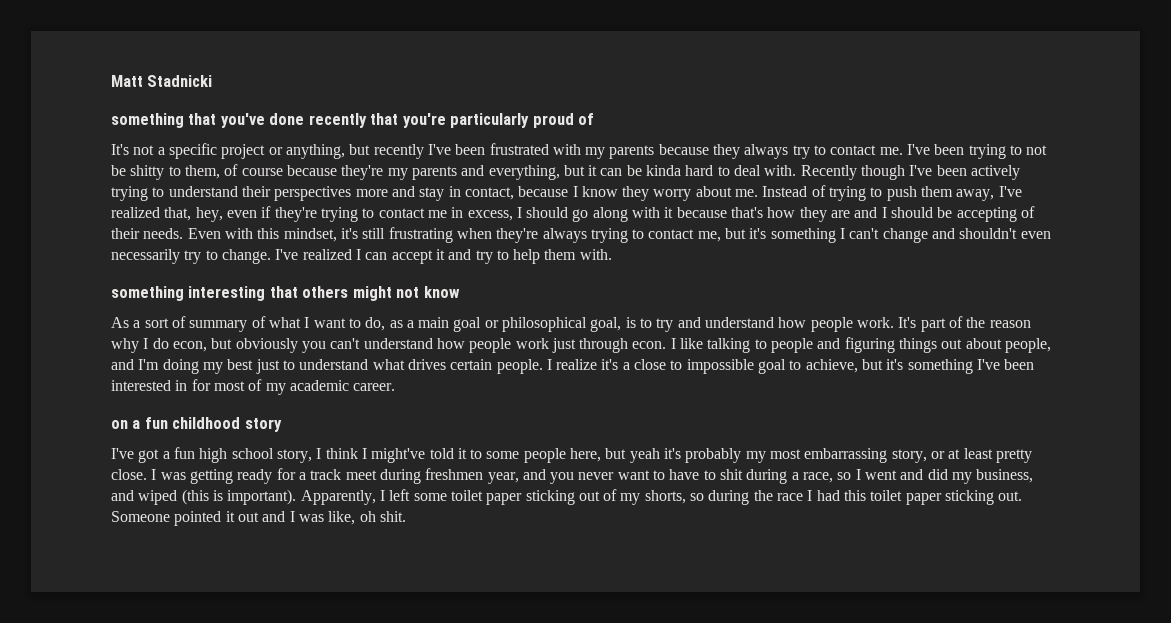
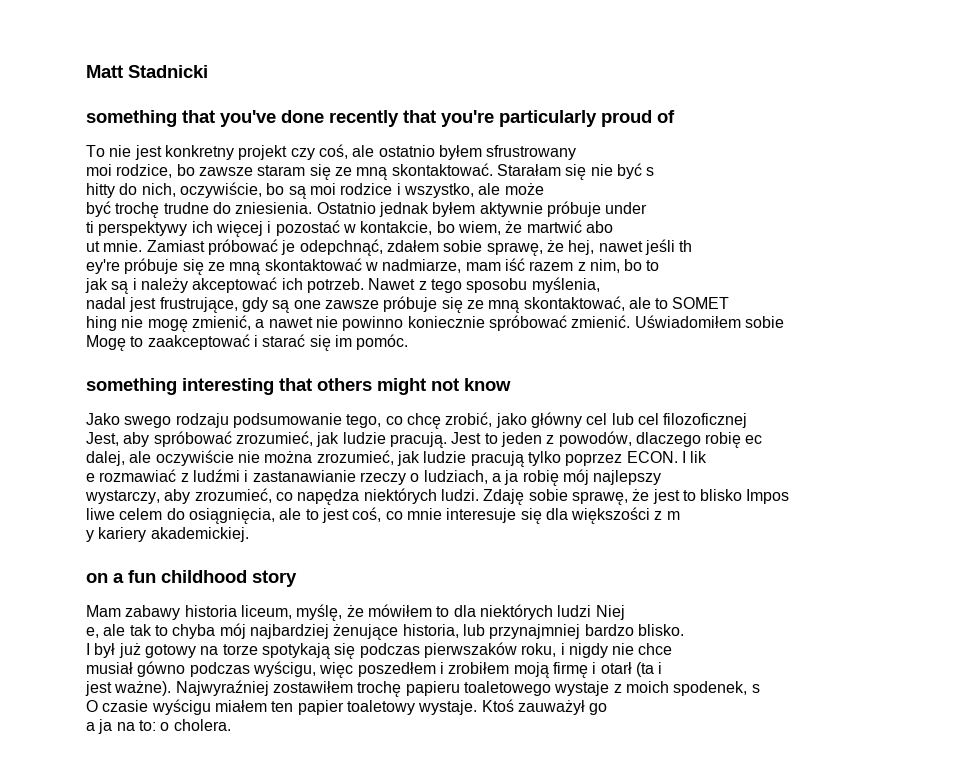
[111,143,1048,159] [111,164,1021,180] [111,185,1022,201] [111,206,1035,222] [111,227,1051,243] [111,249,612,264] It's not a specific project or anything, but recently I've been frustrated with my parents because they always try to contact me. I've been trying to not be shitty to them, of course because they're my parents and everything, but it can be kinda hard to deal with. Recently though I've been actively trying to understand their perspectives more and stay in contact, because I know they worry about me. Instead of trying to push them away, I've realized that, hey, even if they're trying to contact me in excess, I should go along with it because that's how they are and I should be accepting of their needs. Even with this mindset, it's still frustrating when they're always trying to contact me, but it's something I can't change and shouldn't even necessarily try to change. I've realized I can accept it and try to help them with. -> [86,144,577,160] [86,163,655,180] [86,182,544,199] [86,201,648,218] [86,220,613,237] [86,239,693,256] [86,258,660,275] [85,277,600,294] [86,296,730,313] [86,315,784,332] [86,334,409,351] To nie jest konkretny projekt czy coś, ale ostatnio byłem sfrustrowany // moi rodzice, bo zawsze staram się ze mną skontaktować. Starałam się nie być s // hitty do nich, oczywiście, bo są moi rodzice i wszystko, ale może // być trochę trudne do zniesienia. Ostatnio jednak byłem aktywnie próbuje under // ti perspektywy ich więcej i pozostać w kontakcie, bo wiem, że martwić abo // ut mnie. Zamiast próbować je odepchnąć, zdałem sobie sprawę, że hej, nawet jeśli th // ey're próbuje się ze mną skontaktować w nadmiarze, mam iść razem z nim, bo to // jak są i należy akceptować ich potrzeb. Nawet z tego sposobu myślenia, // nadal jest frustrujące, gdy są one zawsze próbuje się ze mną skontaktować, ale to SOMET // hing nie mogę zmienić, a nawet nie powinno koniecznie spróbować zmienić. Uświadomiłem sobie // Mogę to zaakceptować i starać się im pomóc.
[111,316,1031,332] [111,337,1052,353] [111,359,1035,374] [111,379,396,395] As a sort of summary of what I want to do, as a main goal or philosophical goal, is to try and understand how people work. It's part of the reason why I do econ, but obviously you can't understand how people work just through econ. I like talking to people and figuring things out about people, and I'm doing my best just to understand what drives certain people. I realize it's a close to impossible goal to achieve, but it's something I've been interested in for most of my academic career. -> [86,412,748,429] [86,431,763,448] [86,450,708,467] [86,469,662,486] [85,488,790,505] [86,507,680,524] [86,527,249,542] Jako swego rodzaju podsumowanie tego, co chcę zrobić, jako główny cel lub cel filozoficznej // Jest, aby spróbować zrozumieć, jak ludzie pracują. Jest to jeden z powodów, dlaczego robię ec // dalej, ale oczywiście nie można zrozumieć, jak ludzie pracują tylko poprzez ECON. I lik // e rozmawiać z ludźmi i zastanawianie rzeczy o ludziach, a ja robię mój najlepszy // wystarczy, aby zrozumieć, co napędza niektórych ludzi. Zdaję sobie sprawę, że jest to blisko Impos // liwe celem do osiągnięcia, ale to jest coś, co mnie interesuje się dla większości z m // y kariery akademickiej.
[111,447,1032,463] [111,468,1034,484] [111,489,1023,505] [111,511,406,526] I've got a fun high school story, I think I might've told it to some people here, but yeah it's probably my most embarrassing story, or at least pretty close. I was getting ready for a track meet during freshmen year, and you never want to have to shit during a race, so I went and did my business, and wiped (this is important). Apparently, I left some toilet paper sticking out of my shorts, so during the race I had this toilet paper sticking out. Someone pointed it out and I was like, oh shit. -> [86,604,625,621] [86,623,684,640] [86,642,673,659] [86,661,663,678] [85,680,760,697] [86,699,608,715] [86,719,231,734] Mam zabawy historia liceum, myślę, że mówiłem to dla niektórych ludzi Niej // e, ale tak to chyba mój najbardziej żenujące historia, lub przynajmniej bardzo blisko. // I był już gotowy na torze spotykają się podczas pierwszaków roku, i nigdy nie chce // musiał gówno podczas wyścigu, więc poszedłem i zrobiłem moją firmę i otarł (ta i // jest ważne). Najwyraźniej zostawiłem trochę papieru toaletowego wystaje z moich spodenek, s // O czasie wyścigu miałem ten papier toaletowy wystaje. Ktoś zauważył go // a ja na to: o cholera.

